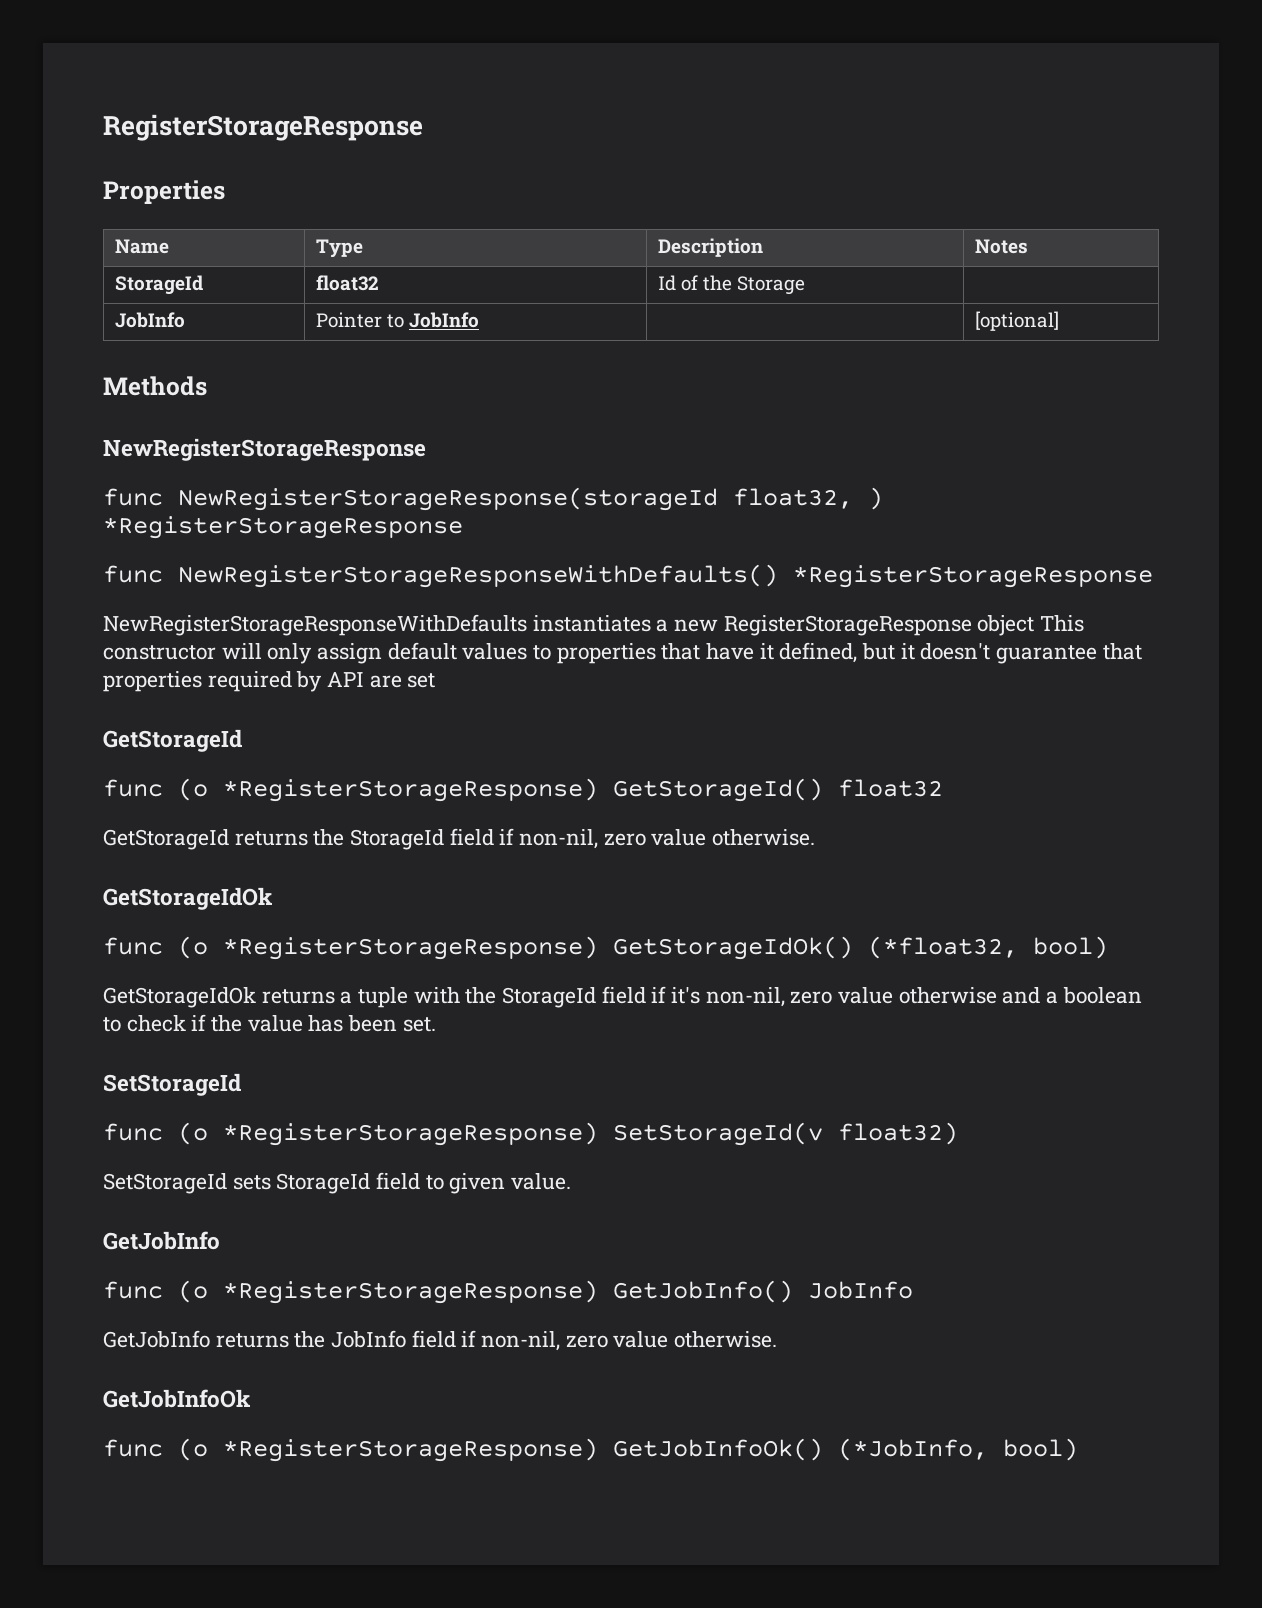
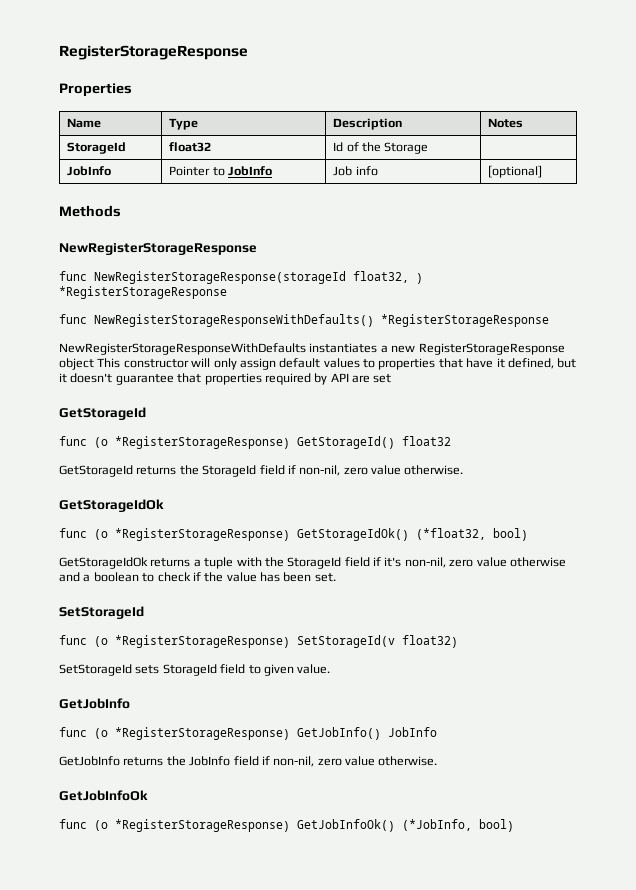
(480, 320) none -> [333,166,378,176] Job info

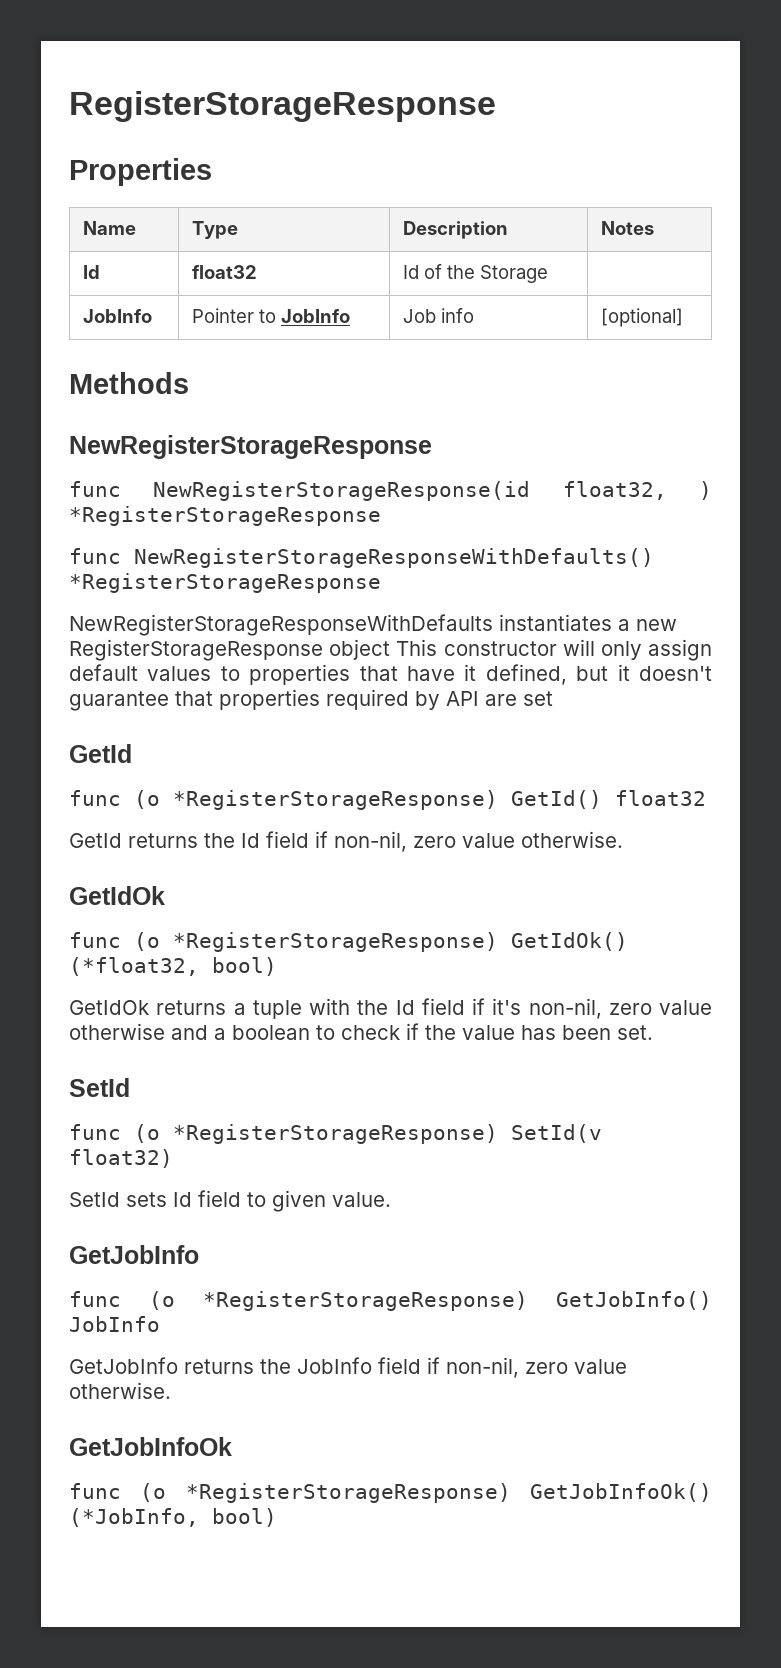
[67,142,127,154] StorageId -> [83,265,101,279] Id
[94,271,346,284] NewRegisterStorageResponse(storageId -> [153,481,531,501] NewRegisterStorageResponse(id
[59,407,146,420] [59,436,395,449] GetStorageId // func (o *RegisterStorageResponse) GetStorageId() -> [69,744,132,763] [69,790,602,810] GetId // func (o *RegisterStorageResponse) GetId()
[59,465,464,477] [59,499,164,512] [59,528,409,541] GetStorageId returns the StorageId field if non-nil, zero value otherwise. // GetStorageIdOk // func (o *RegisterStorageResponse) GetStorageIdOk() -> [69,831,623,852] [69,886,165,905] [69,932,628,952] GetId returns the Id field if non-nil, zero value otherwise. // GetIdOk // func (o *RegisterStorageResponse) GetIdOk()
[59,557,148,569] GetStorageIdOk -> [69,1000,149,1015] GetIdOk
[287,557,342,569] StorageId -> [395,1000,415,1015] Id
[59,606,144,619] [59,635,395,648] SetStorageId // func (o *RegisterStorageResponse) SetStorageId(v -> [69,1078,130,1097] [69,1124,602,1144] SetId // func (o *RegisterStorageResponse) SetId(v
[59,664,217,676] SetStorageId sets StorageId -> [69,1192,192,1207] SetId sets Id

